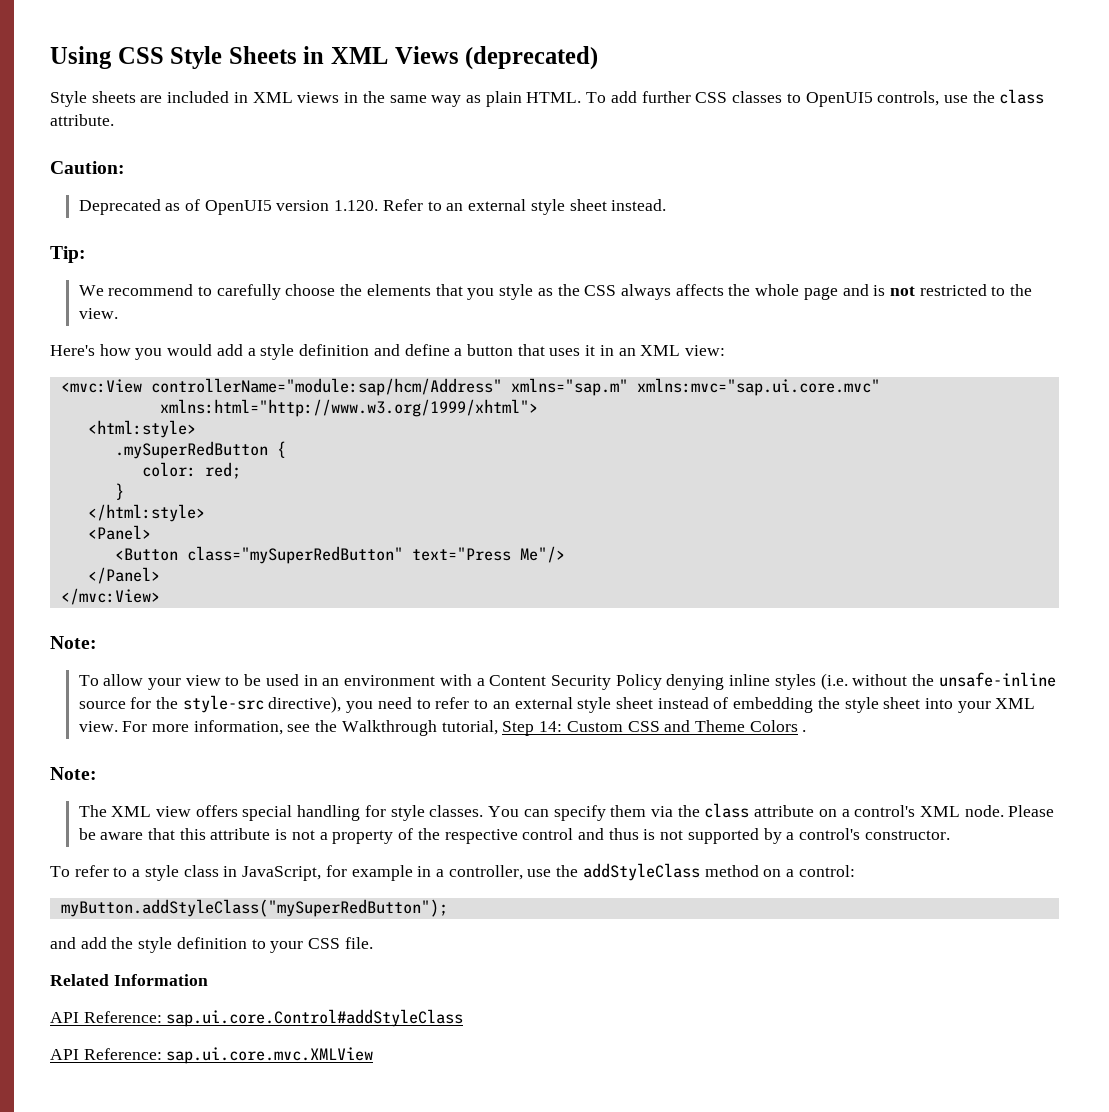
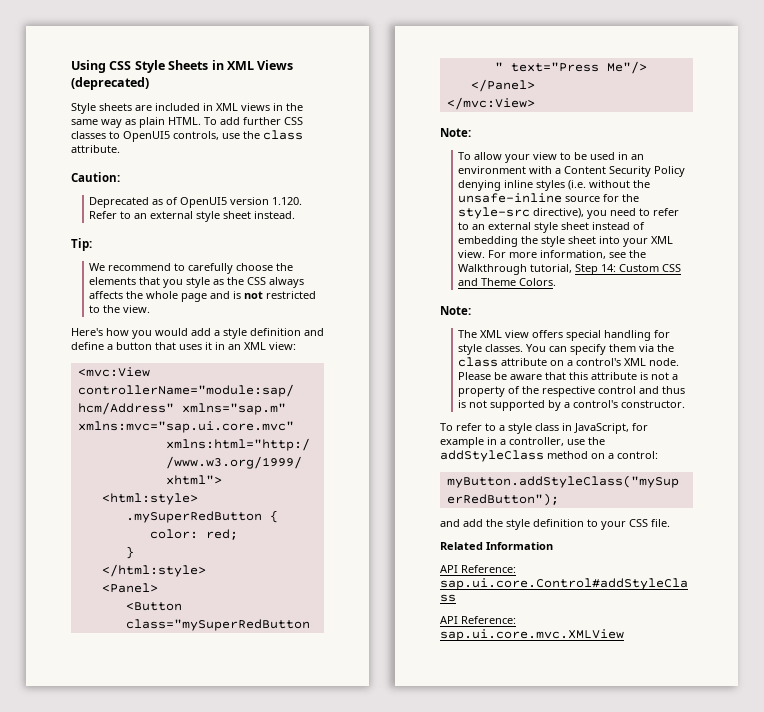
[749,720,807,732] Colors . -> [519,278,557,286] Colors.

